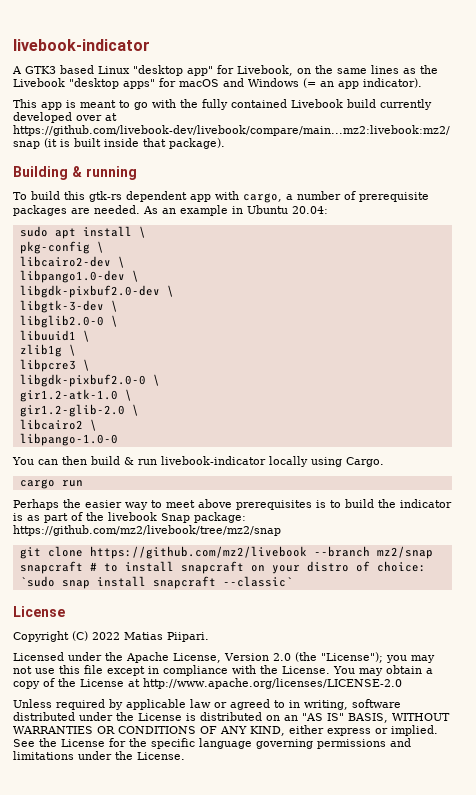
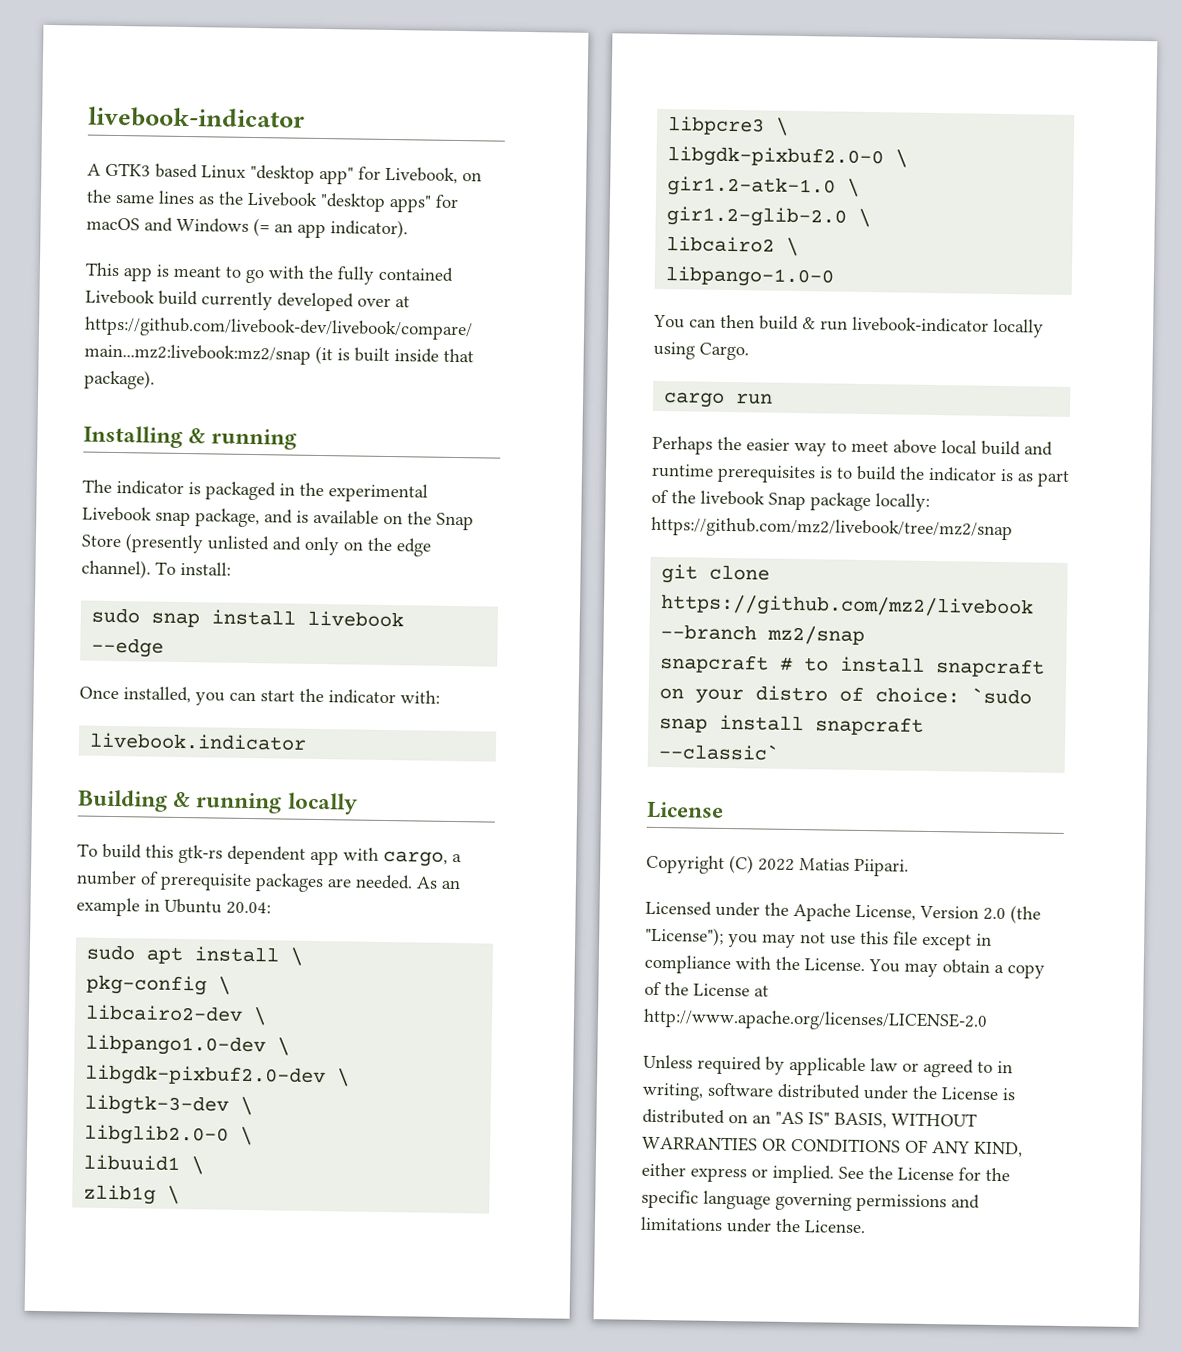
(225, 143) none -> [83,425,298,450] [82,479,428,503] [82,506,474,531] [81,533,431,557] [81,559,231,579] [91,607,405,628] [91,637,165,658] [79,686,440,706] [89,732,308,751] // Installing & running // The indicator is packaged in the experimental Livebook snap package, and is available on the Snap Store (presently unlisted and only on the edge channel). To install: // sudo snap install livebook --edge // Once installed, you can start the indicator with: // livebook.indicator
(137, 173) none -> [286,792,358,815] locally
(232, 503) none -> [941,440,1053,456] [651,463,714,478] local build and runtime
[194,512,246,523] package: -> [810,492,930,512] package locally:

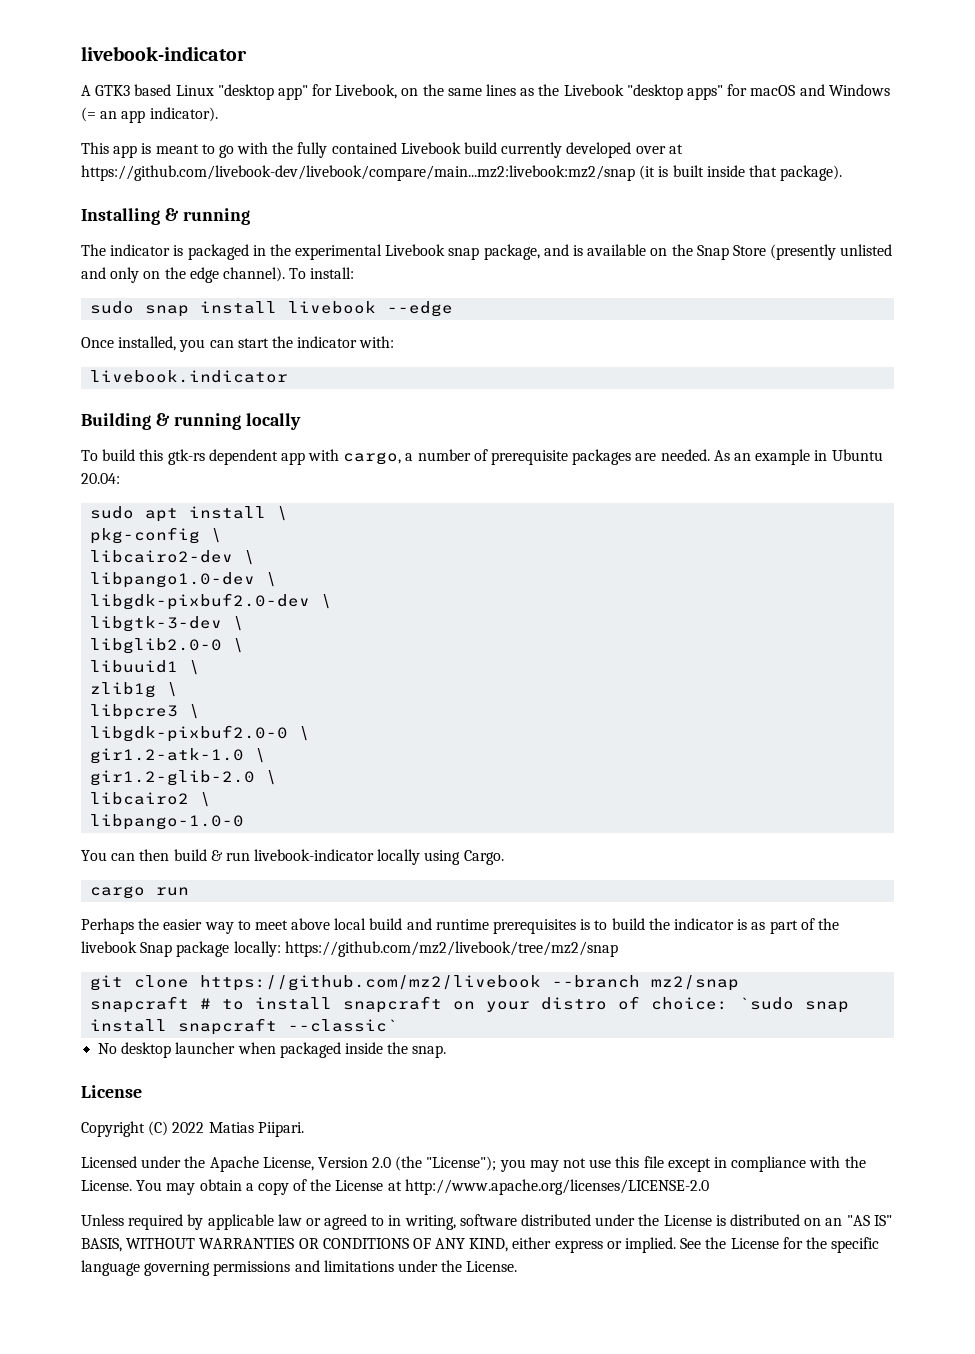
(781, 752) none -> [98,1042,447,1058] // No desktop launcher when packaged inside the snap.

